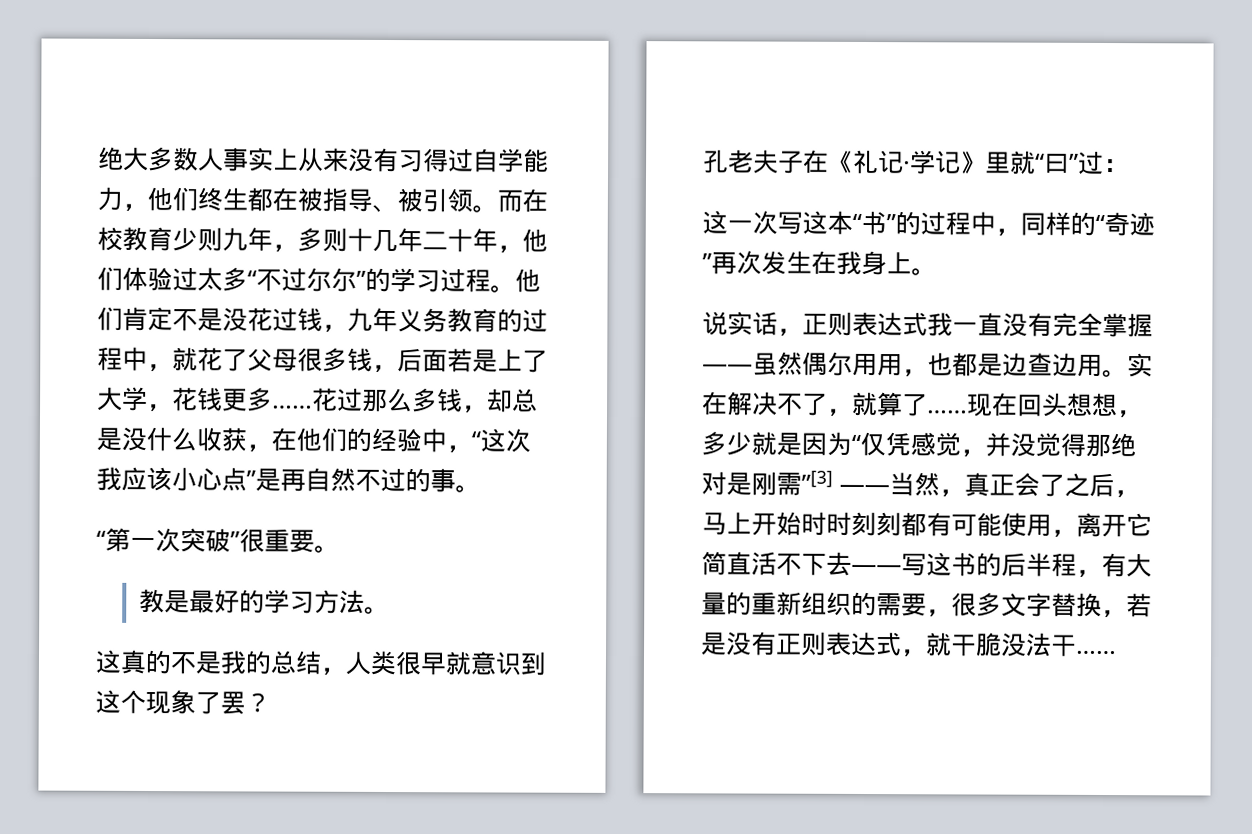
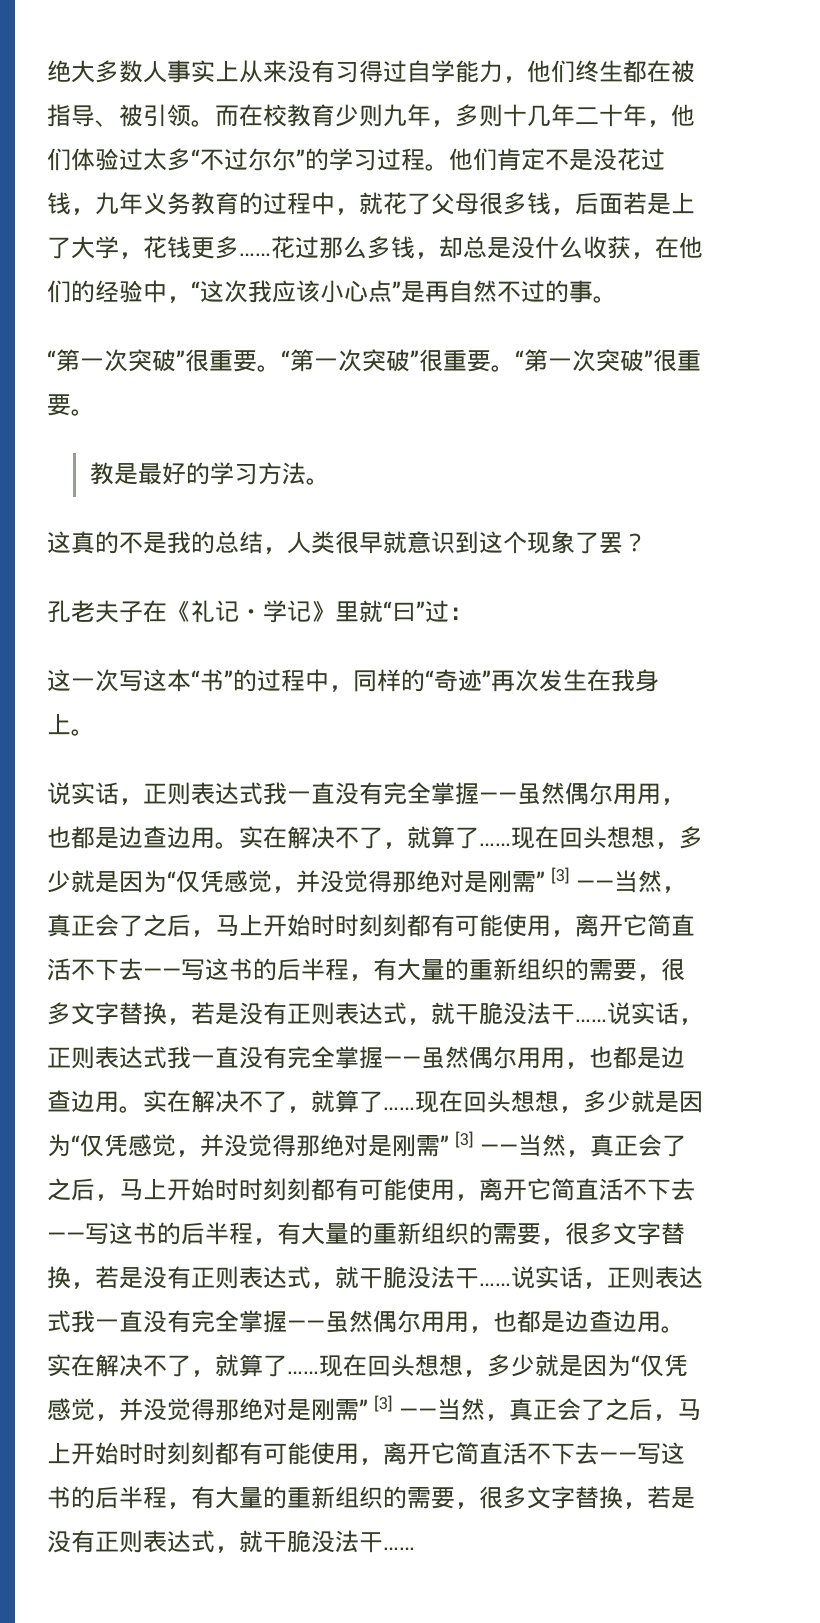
(340, 549) none -> [281,349,701,372] [47,394,95,416] “第一次突破”很重要。“第一次突破”很重要。
[903,161,911,172] · -> [239,609,263,620] ・
[801,470,833,493] ”[3] -> [536,867,570,890] ” [3]
(1117, 652) none -> [607,1002,703,1025] [47,1046,685,1069] [47,1090,703,1113] [47,1131,686,1157] [47,1178,695,1201] [47,1222,685,1245] [47,1266,703,1289] [47,1310,685,1333] [47,1354,688,1377] [47,1395,701,1421] [47,1442,685,1465] [47,1486,695,1509] [47,1530,415,1553] 说实话，正则表达式我一直没有完全掌握——虽然偶尔用用，也都是边查边用。实在解决不了，就算了……现在回头想想，多少就是因为“仅凭感觉，并没觉得那绝对是刚需” [3] ——当然，真正会了之后，马上开始时时刻刻都有可能使用，离开它简直活不下去——写这书的后半程，有大量的重新组织的需要，很多文字替换，若是没有正则表达式，就干脆没法干……说实话，正则表达式我一直没有完全掌握——虽然偶尔用用，也都是边查边用。实在解决不了，就算了……现在回头想想，多少就是因为“仅凭感觉，并没觉得那绝对是刚需” [3] ——当然，真正会了之后，马上开始时时刻刻都有可能使用，离开它简直活不下去——写这书的后半程，有大量的重新组织的需要，很多文字替换，若是没有正则表达式，就干脆没法干……

